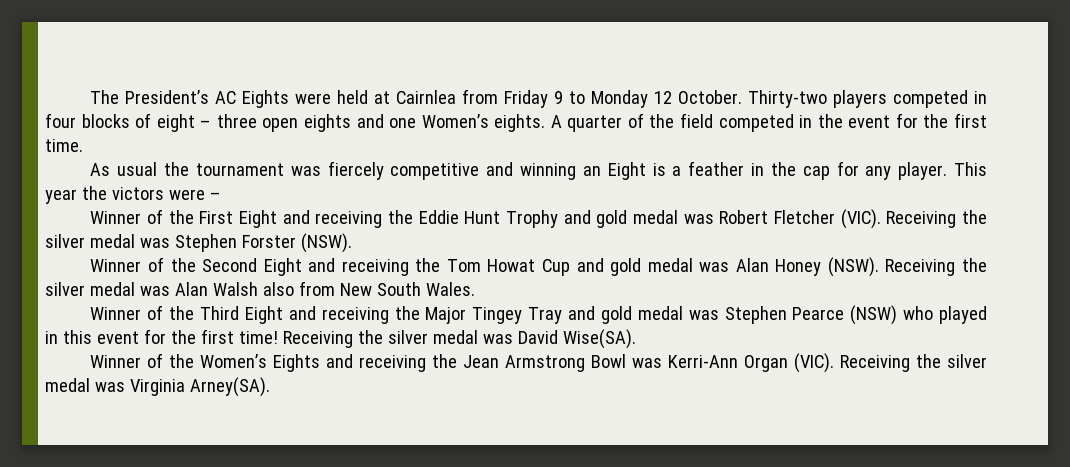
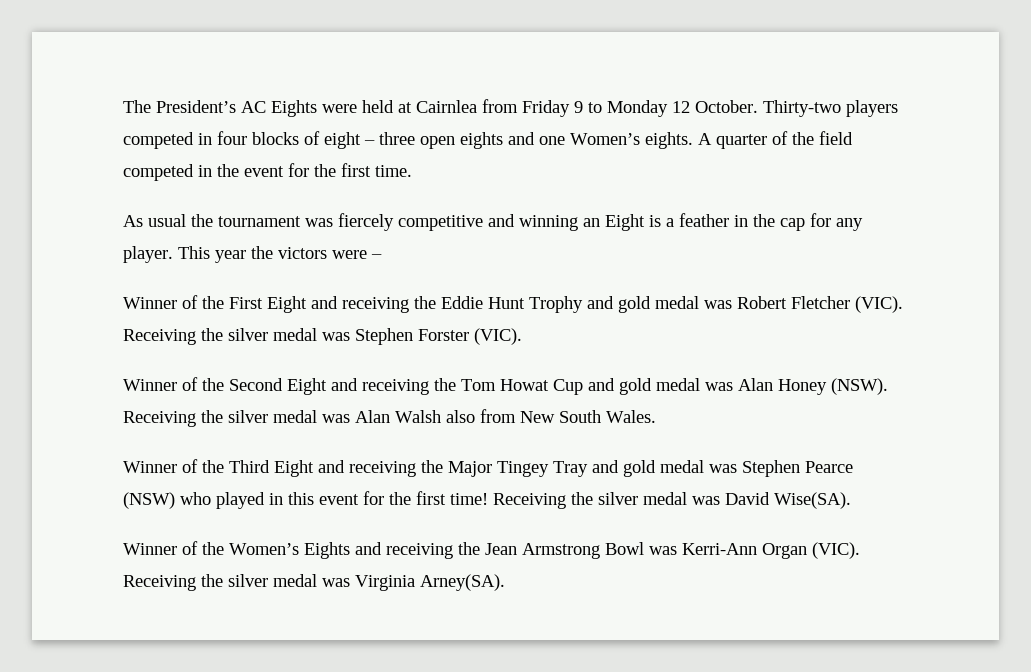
[300,233,352,253] (NSW). -> [474,328,522,345] (VIC).

